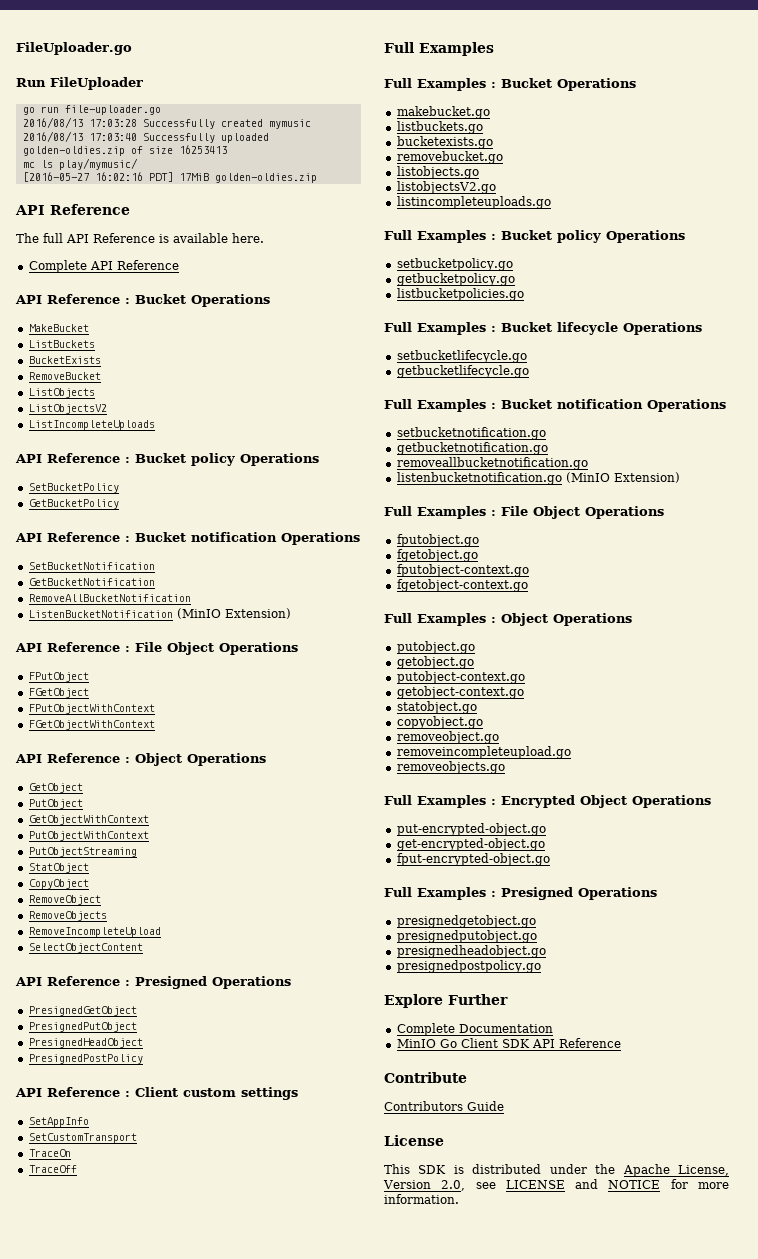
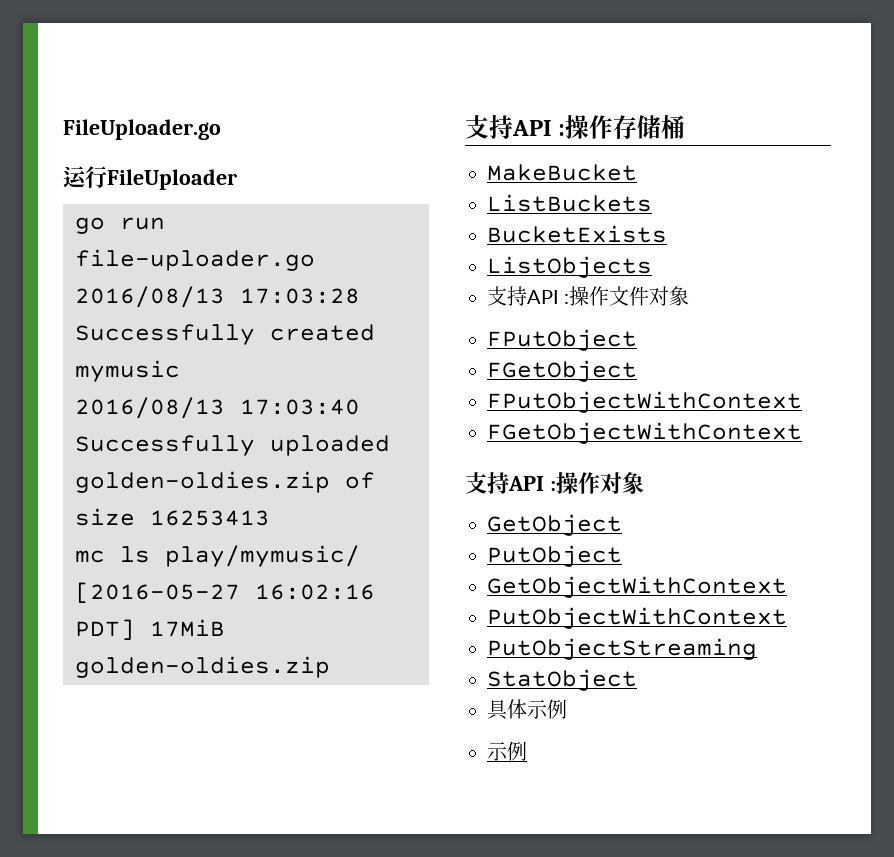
[16,78,46,87] Run -> [63,166,107,188] 运行
[15,204,130,215] [16,233,264,243] [28,260,179,273] [15,294,270,307] API Reference // The full API Reference is available here. // Complete API Reference // API Reference : Bucket Operations -> [465,115,686,139] 支持API :操作存储桶
[28,372,101,380] // RemoveBucket -> (667, 234) none
[28,404,107,414] [28,420,155,430] [15,453,319,466] [28,483,119,493] [28,499,119,509] [15,532,360,545] [28,562,155,570] [28,578,155,586] [28,594,191,602] [28,608,291,619] [15,642,298,655] ListObjectsV2 // ListIncompleteUploads // API Reference : Bucket policy Operations // SetBucketPolicy // GetBucketPolicy // API Reference : Bucket notification Operations // SetBucketNotification // GetBucketNotification // RemoveAllBucketNotification // ListenBucketNotification (MinIO Extension) // API Reference : File Object Operations -> [487,286,690,306] 支持API :操作文件对象
[15,753,266,766] API Reference : Object Operations -> [465,472,644,494] 支持API :操作对象
[28,879,89,889] [28,895,101,905] [28,911,107,921] [28,927,161,937] [28,943,143,953] [15,976,291,989] [28,1006,137,1016] [28,1022,137,1032] [28,1038,143,1048] [28,1054,143,1064] [15,1087,298,1100] [28,1117,89,1127] [28,1133,137,1143] [28,1149,71,1157] [28,1165,77,1173] [384,42,494,56] [384,78,636,91] [396,106,490,119] [396,121,483,134] [396,136,493,149] [396,151,503,164] [396,166,479,179] [396,181,496,194] [396,196,551,209] [384,230,685,243] [396,258,513,271] [396,273,515,286] [396,288,524,301] [384,322,702,335] [396,350,527,363] [396,365,529,378] [384,399,726,412] [396,427,546,440] [396,442,548,455] [396,457,588,470] [396,472,680,485] [384,506,664,519] [396,534,479,547] [396,549,478,562] [396,564,529,577] [396,579,528,592] [384,613,632,626] [396,641,475,654] [396,656,474,669] [396,671,525,684] [396,686,524,699] [396,701,477,714] [396,716,483,729] [396,731,499,744] [396,746,571,759] [396,761,505,774] [384,795,711,808] [396,823,546,836] [396,838,545,851] [396,853,550,866] [384,887,657,900] [396,915,536,928] [396,930,537,943] [396,945,546,958] [396,960,541,973] [384,994,508,1008] [396,1023,553,1036] [396,1038,621,1048] [384,1072,467,1083] [384,1101,504,1111] [384,1135,444,1146] [384,1164,729,1177] [383,1179,729,1191] [384,1194,459,1204] CopyObject // RemoveObject // RemoveObjects // RemoveIncompleteUpload // SelectObjectContent // API Reference : Presigned Operations // PresignedGetObject // PresignedPutObject // PresignedHeadObject // PresignedPostPolicy // API Reference : Client custom settings // SetAppInfo // SetCustomTransport // TraceOn // TraceOff // Full Examples // Full Examples : Bucket Operations // makebucket.go // listbuckets.go // bucketexists.go // removebucket.go // listobjects.go // listobjectsV2.go // listincompleteuploads.go // Full Examples : Bucket policy Operations // setbucketpolicy.go // getbucketpolicy.go // listbucketpolicies.go // Full Examples : Bucket lifecycle Operations // setbucketlifecycle.go // getbucketlifecycle.go // Full Examples : Bucket notification Operations // setbucketnotification.go // getbucketnotification.go // removeallbucketnotification.go // listenbucketnotification.go (MinIO Extension) // Full Examples : File Object Operations // fputobject.go // fgetobject.go // fputobject-context.go // fgetobject-context.go // Full Examples : Object Operations // putobject.go // getobject.go // putobject-context.go // getobject-context.go // statobject.go // copyobject.go // removeobject.go // removeincompleteupload.go // removeobjects.go // Full Examples : Encrypted Object Operations // put-encrypted-object.go // get-encrypted-object.go // fput-encrypted-object.go // Full Examples : Presigned Operations // presignedgetobject.go // presignedputobject.go // presignedheadobject.go // presignedpostpolicy.go // Explore Further // Complete Documentation // MinIO Go Client SDK API Reference // Contribute // Contributors Guide // License // This SDK is distributed under the Apache License, Version 2.0, see LICENSE and NOTICE for more information. -> [487,699,567,720] [487,741,527,761] 具体示例 // 示例

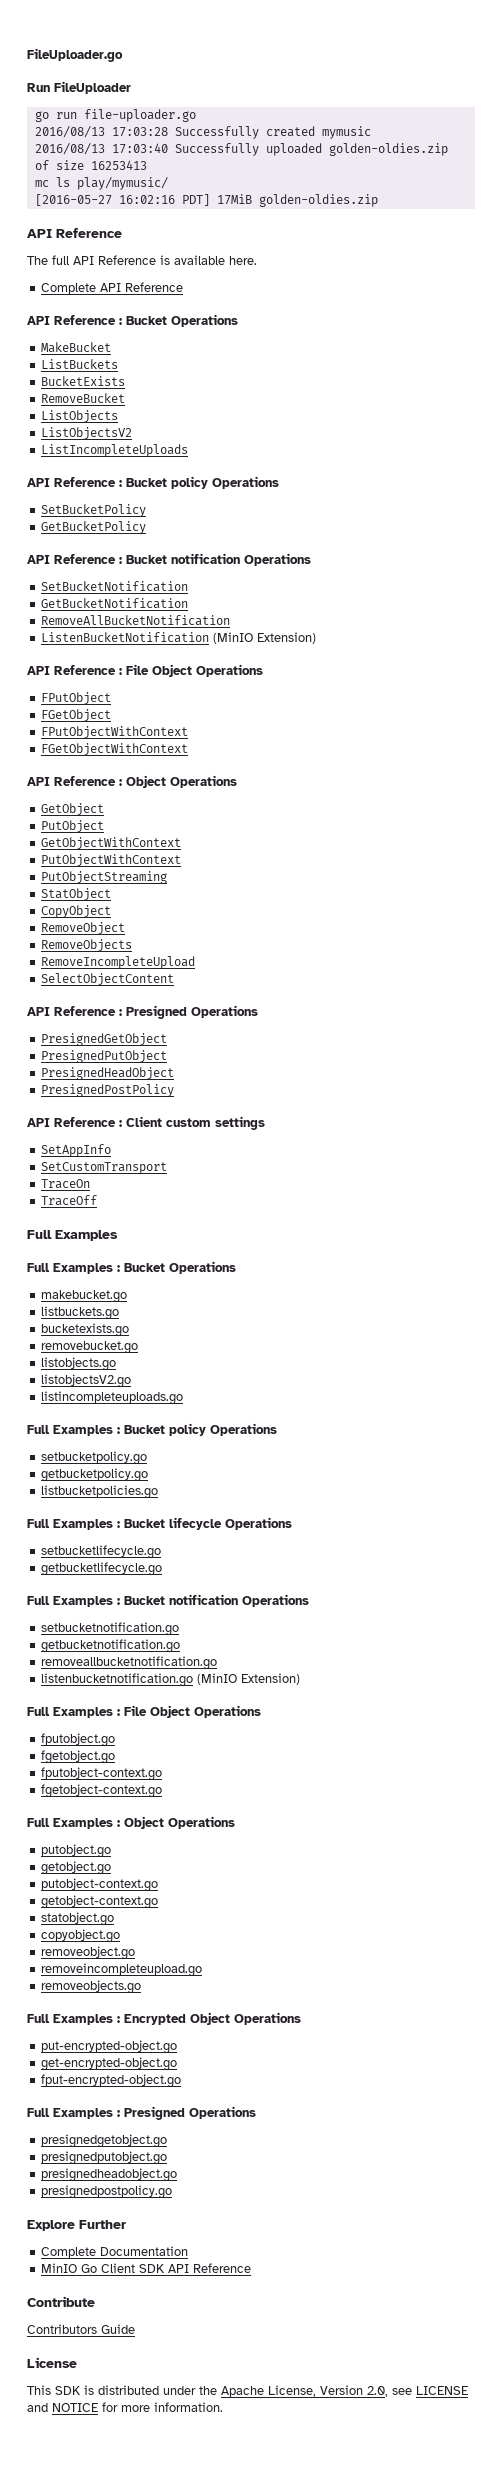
[63,166,107,188] 运行 -> [27,83,50,92] Run
[465,115,686,139] 支持API :操作存储桶 -> [27,228,122,238] [27,255,257,265] [40,282,183,294] [27,314,238,327] API Reference // The full API Reference is available here. // Complete API Reference // API Reference : Bucket Operations
(667, 234) none -> [40,393,125,403] // RemoveBucket
[487,286,690,306] 支持API :操作文件对象 -> [40,427,132,440] [40,444,188,457] [27,476,279,489] [40,504,146,517] [40,521,146,534] [27,553,311,566] [40,581,188,592] [40,598,188,609] [40,615,230,626] [40,632,316,644] [27,664,263,677] ListObjectsV2 // ListIncompleteUploads // API Reference : Bucket policy Operations // SetBucketPolicy // GetBucketPolicy // API Reference : Bucket notification Operations // SetBucketNotification // GetBucketNotification // RemoveAllBucketNotification // ListenBucketNotification (MinIO Extension) // API Reference : File Object Operations
[465,472,644,494] 支持API :操作对象 -> [27,775,237,788] API Reference : Object Operations
[487,699,567,720] [487,741,527,761] 具体示例 // 示例 -> [40,905,111,918] [40,922,125,935] [40,939,132,952] [40,956,195,969] [40,973,174,986] [27,1005,258,1019] [40,1033,167,1046] [40,1050,167,1063] [40,1067,174,1080] [40,1084,174,1097] [27,1116,265,1130] [40,1144,111,1157] [40,1162,167,1174] [40,1179,90,1189] [40,1195,97,1206] [27,1230,118,1241] [27,1261,236,1274] [40,1290,127,1303] [40,1306,119,1320] [40,1323,129,1337] [40,1341,138,1354] [40,1357,116,1371] [40,1374,131,1388] [40,1391,183,1405] [27,1423,277,1436] [40,1451,147,1465] [40,1468,148,1482] [40,1485,158,1499] [27,1517,292,1530] [40,1545,161,1559] [40,1562,162,1576] [27,1594,309,1607] [40,1622,179,1636] [40,1639,180,1653] [40,1656,217,1670] [40,1673,300,1687] [27,1705,261,1718] [40,1733,115,1747] [40,1750,115,1764] [40,1767,162,1781] [40,1784,162,1798] [27,1816,235,1829] [40,1844,111,1858] [40,1861,111,1875] [40,1878,158,1892] [40,1895,158,1909] [40,1912,114,1926] [40,1929,120,1943] [40,1946,135,1960] [40,1963,202,1977] [40,1980,141,1994] [27,2012,301,2025] [40,2040,177,2054] [40,2057,177,2071] [40,2074,181,2088] [27,2106,256,2120] [40,2134,167,2148] [40,2151,167,2165] [40,2168,177,2182] [40,2185,172,2199] [27,2220,126,2231] [40,2246,188,2258] [40,2263,251,2273] [27,2296,95,2307] [27,2324,135,2334] [27,2357,77,2368] [27,2385,468,2397] [27,2402,223,2412] CopyObject // RemoveObject // RemoveObjects // RemoveIncompleteUpload // SelectObjectContent // API Reference : Presigned Operations // PresignedGetObject // PresignedPutObject // PresignedHeadObject // PresignedPostPolicy // API Reference : Client custom settings // SetAppInfo // SetCustomTransport // TraceOn // TraceOff // Full Examples // Full Examples : Bucket Operations // makebucket.go // listbuckets.go // bucketexists.go // removebucket.go // listobjects.go // listobjectsV2.go // listincompleteuploads.go // Full Examples : Bucket policy Operations // setbucketpolicy.go // getbucketpolicy.go // listbucketpolicies.go // Full Examples : Bucket lifecycle Operations // setbucketlifecycle.go // getbucketlifecycle.go // Full Examples : Bucket notification Operations // setbucketnotification.go // getbucketnotification.go // removeallbucketnotification.go // listenbucketnotification.go (MinIO Extension) // Full Examples : File Object Operations // fputobject.go // fgetobject.go // fputobject-context.go // fgetobject-context.go // Full Examples : Object Operations // putobject.go // getobject.go // putobject-context.go // getobject-context.go // statobject.go // copyobject.go // removeobject.go // removeincompleteupload.go // removeobjects.go // Full Examples : Encrypted Object Operations // put-encrypted-object.go // get-encrypted-object.go // fput-encrypted-object.go // Full Examples : Presigned Operations // presignedgetobject.go // presignedputobject.go // presignedheadobject.go // presignedpostpolicy.go // Explore Further // Complete Documentation // MinIO Go Client SDK API Reference // Contribute // Contributors Guide // License // This SDK is distributed under the Apache License, Version 2.0, see LICENSE and NOTICE for more information.

